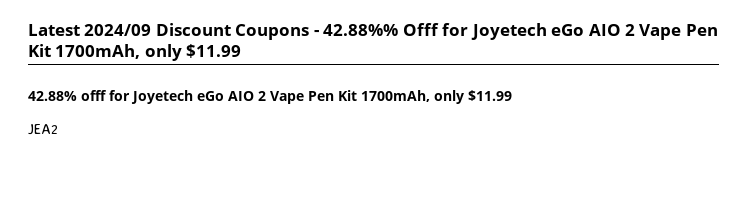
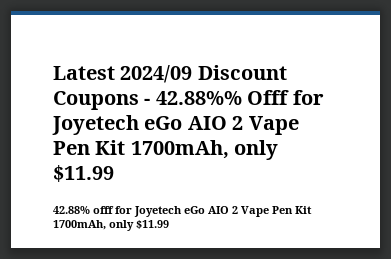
[28,124,58,135] // JEA2 -> (169, 224) none

